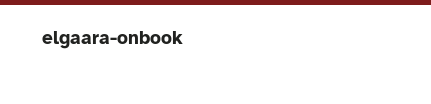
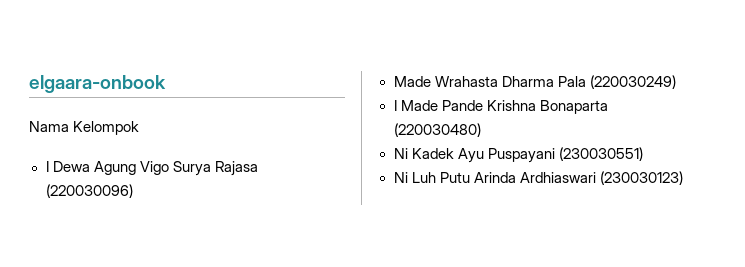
(183, 40) none -> [29,121,140,135] [45,161,258,176] [45,184,133,198] [393,75,676,89] [393,100,608,114] [393,123,481,137] [393,147,643,163] [393,171,683,185] // Nama Kelompok // I Dewa Agung Vigo Surya Rajasa (220030096) // Made Wrahasta Dharma Pala (220030249) // I Made Pande Krishna Bonaparta (220030480) // Ni Kadek Ayu Puspayani (230030551) // Ni Luh Putu Arinda Ardhiaswari (230030123)

